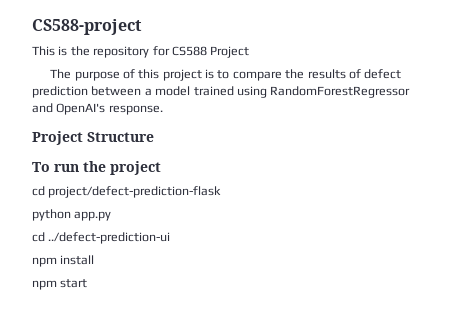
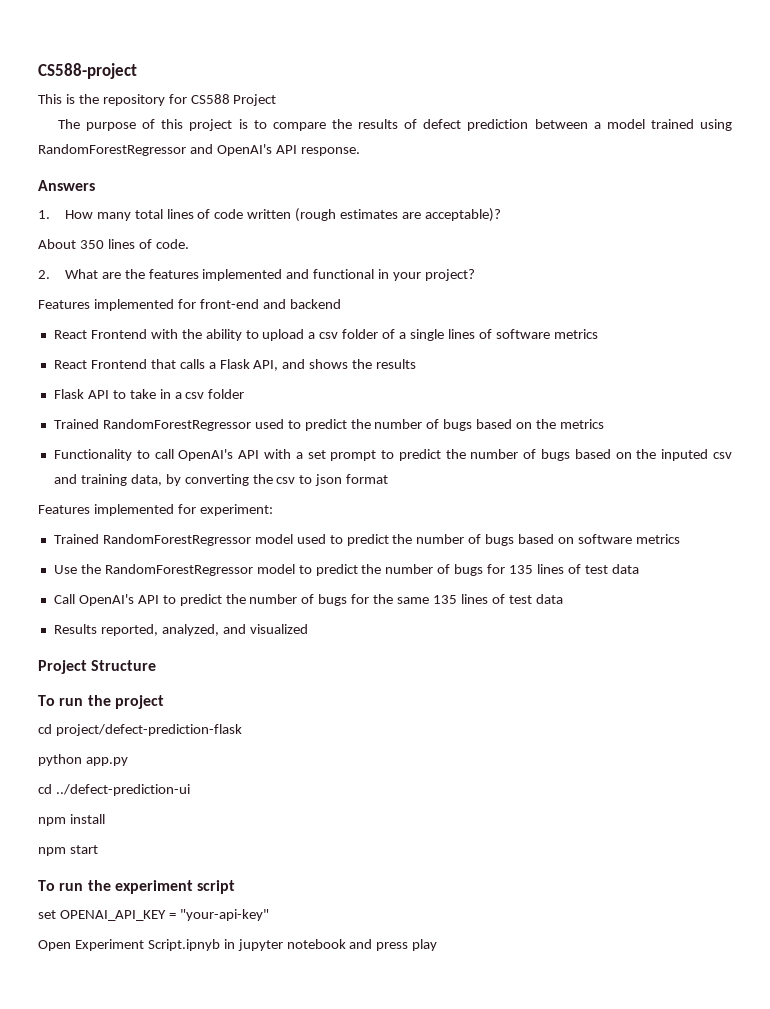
(106, 109) none -> [275,145,297,154] API
(163, 110) none -> [38,180,95,191] [38,208,501,222] [38,239,189,249] [38,269,476,281] [38,299,341,311] [53,329,598,341] [53,359,417,371] [53,389,245,399] [53,419,604,431] [53,449,732,461] [53,474,389,486] [38,504,273,516] [53,534,680,546] [53,564,639,576] [53,594,563,606] [53,624,308,636] // Answers // 1. How many total lines of code written (rough estimates are acceptable)? // About 350 lines of code. // 2. What are the features implemented and functional in your project? // Features implemented for front-end and backend // React Frontend with the ability to upload a csv folder of a single lines of software metrics // React Frontend that calls a Flask API, and shows the results // Flask API to take in a csv folder // Trained RandomForestRegressor used to predict the number of bugs based on the metrics // Functionality to call OpenAI's API with a set prompt to predict the number of bugs based on the inputed csv and training data, by converting the csv to json format // Features implemented for experiment: // Trained RandomForestRegressor model used to predict the number of bugs based on software metrics // Use the RandomForestRegressor model to predict the number of bugs for 135 lines of test data // Call OpenAI's API to predict the number of bugs for the same 135 lines of test data // Results reported, analyzed, and visualized
(88, 283) none -> [38,880,236,894] [38,909,269,921] [38,939,438,951] // To run the experiment script // set OPENAI_API_KEY = "your-api-key" // Open Experiment Script.ipnyb in jupyter notebook and press play

